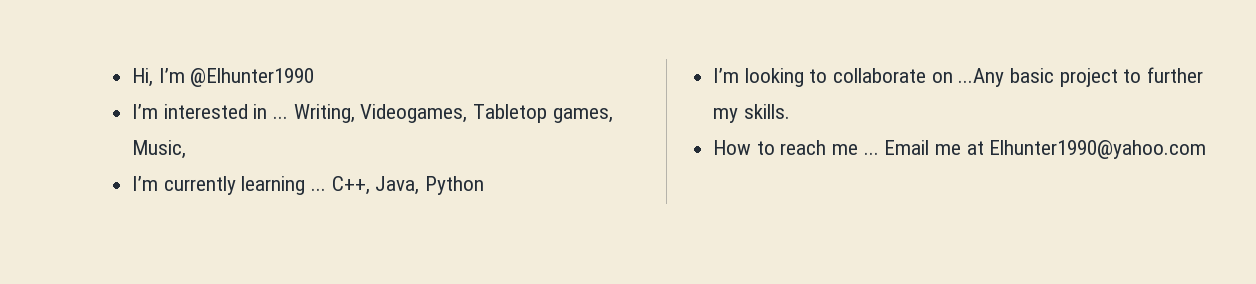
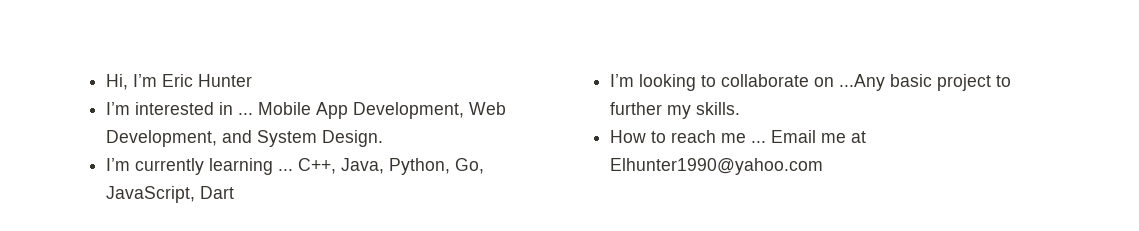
[190,68,315,87] @Elhunter1990 -> [162,74,253,87] Eric Hunter
[293,104,613,123] [132,140,187,159] Writing, Videogames, Tabletop games, Music, -> [258,102,507,119] [106,130,384,147] Mobile App Development, Web Development, and System Design.
[425,176,485,195] Python -> [389,158,485,175] [106,186,235,203] Python, Go, JavaScript, Dart

